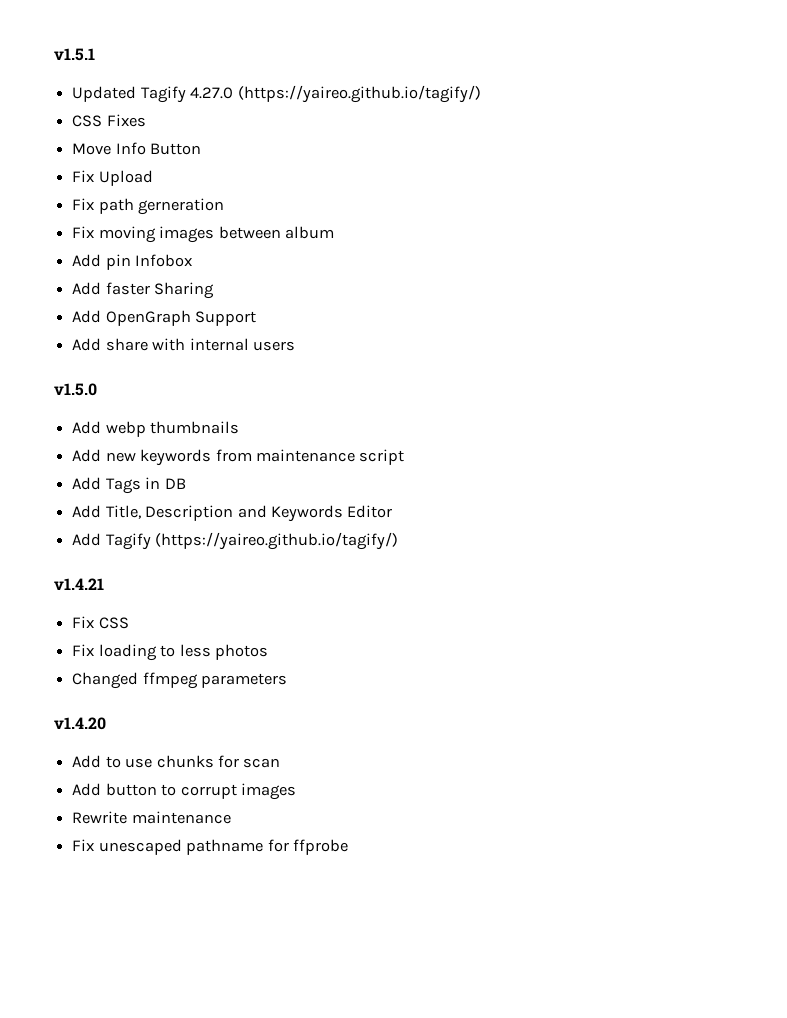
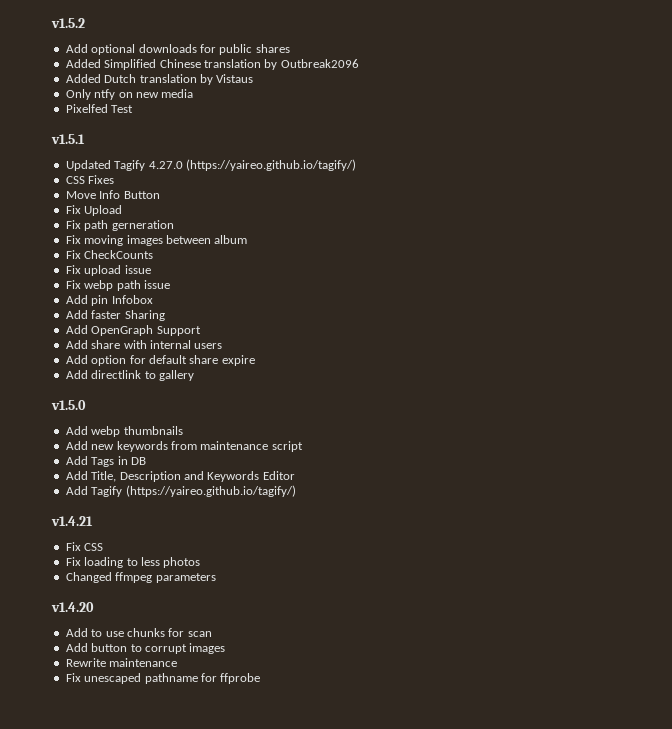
(54, 54) none -> [51,18,85,28] [65,44,290,55] [65,59,359,70] [65,74,254,85] [65,89,194,100] [65,104,134,113] v1.5.2 // Add optional downloads for public shares // Added Simplified Chinese translation by Outbreak2096 // Added Dutch translation by Vistaus // Only ntfy on new media // Pixelfed Test //
(334, 232) none -> [65,250,154,259] [65,265,151,276] [65,280,170,291] // Fix CheckCounts // Fix upload issue // Fix webp path issue
(295, 346) none -> [65,355,255,366] [65,370,194,381] // Add option for default share expire // Add directlink to gallery

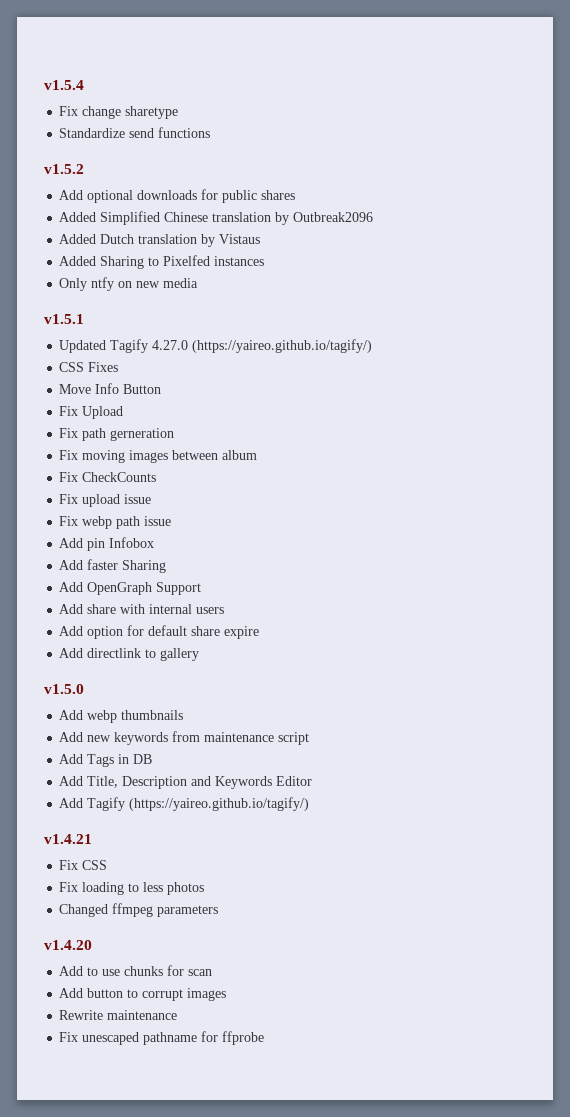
(51, 23) none -> [44,80,84,90] [59,106,179,119] [59,127,211,138] v1.5.4 // Fix change sharetype // Standardize send functions //
(254, 78) none -> [59,255,265,269] // Added Sharing to Pixelfed instances
[65,104,134,113] // Pixelfed Test -> (199, 283) none

